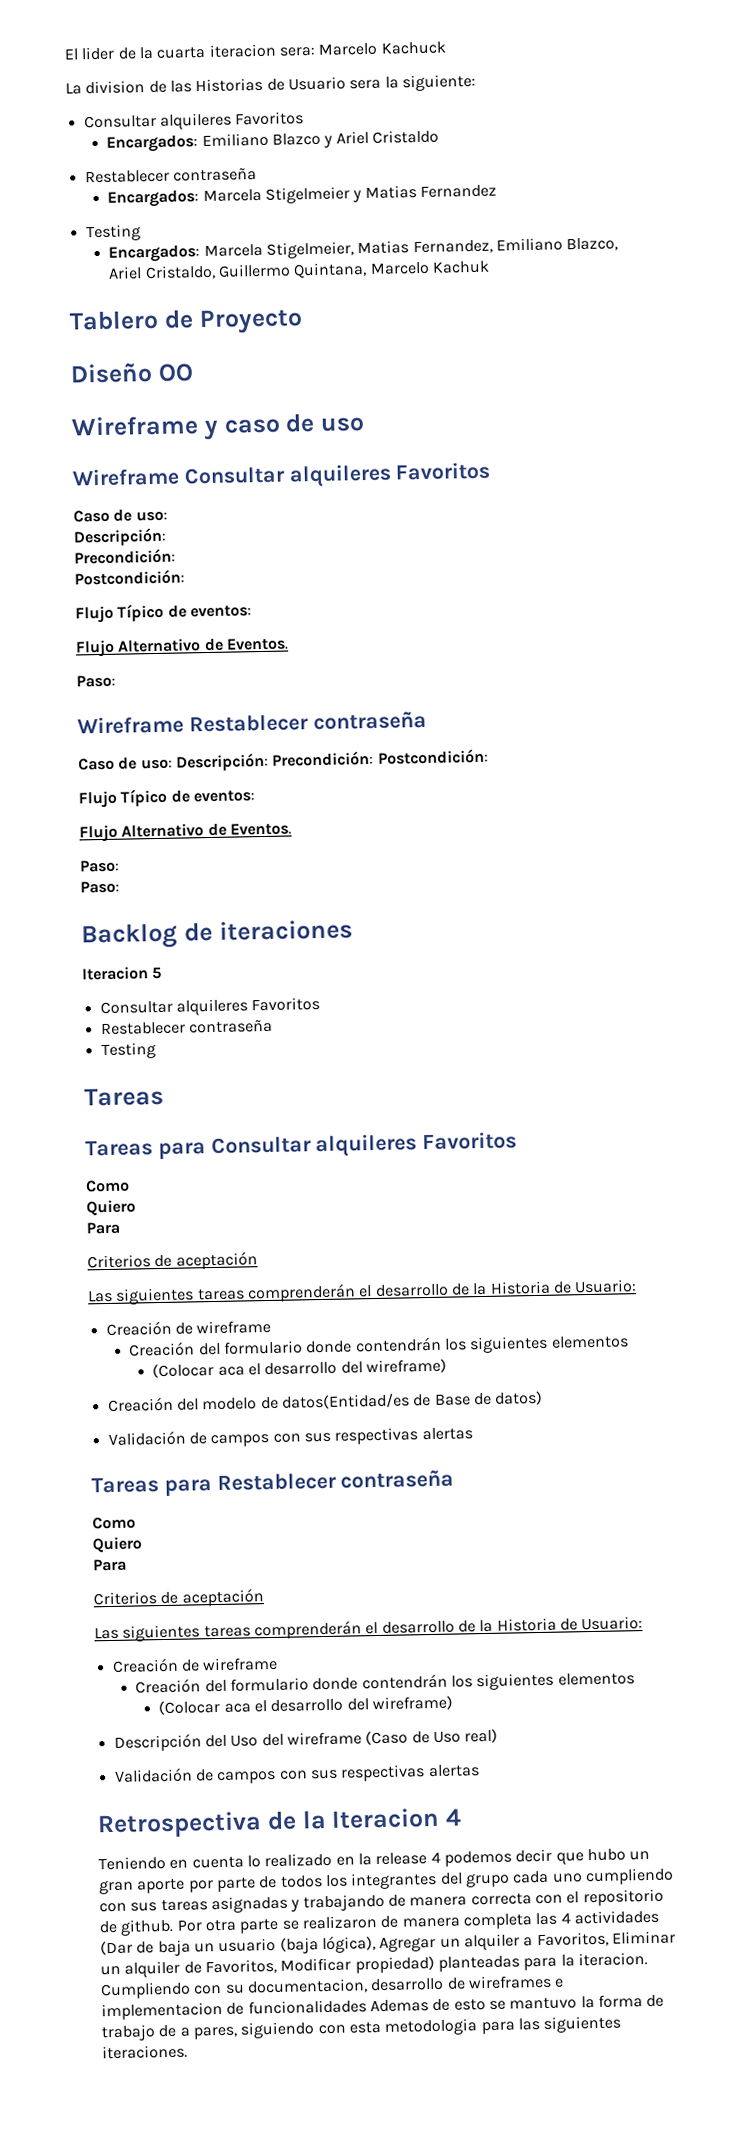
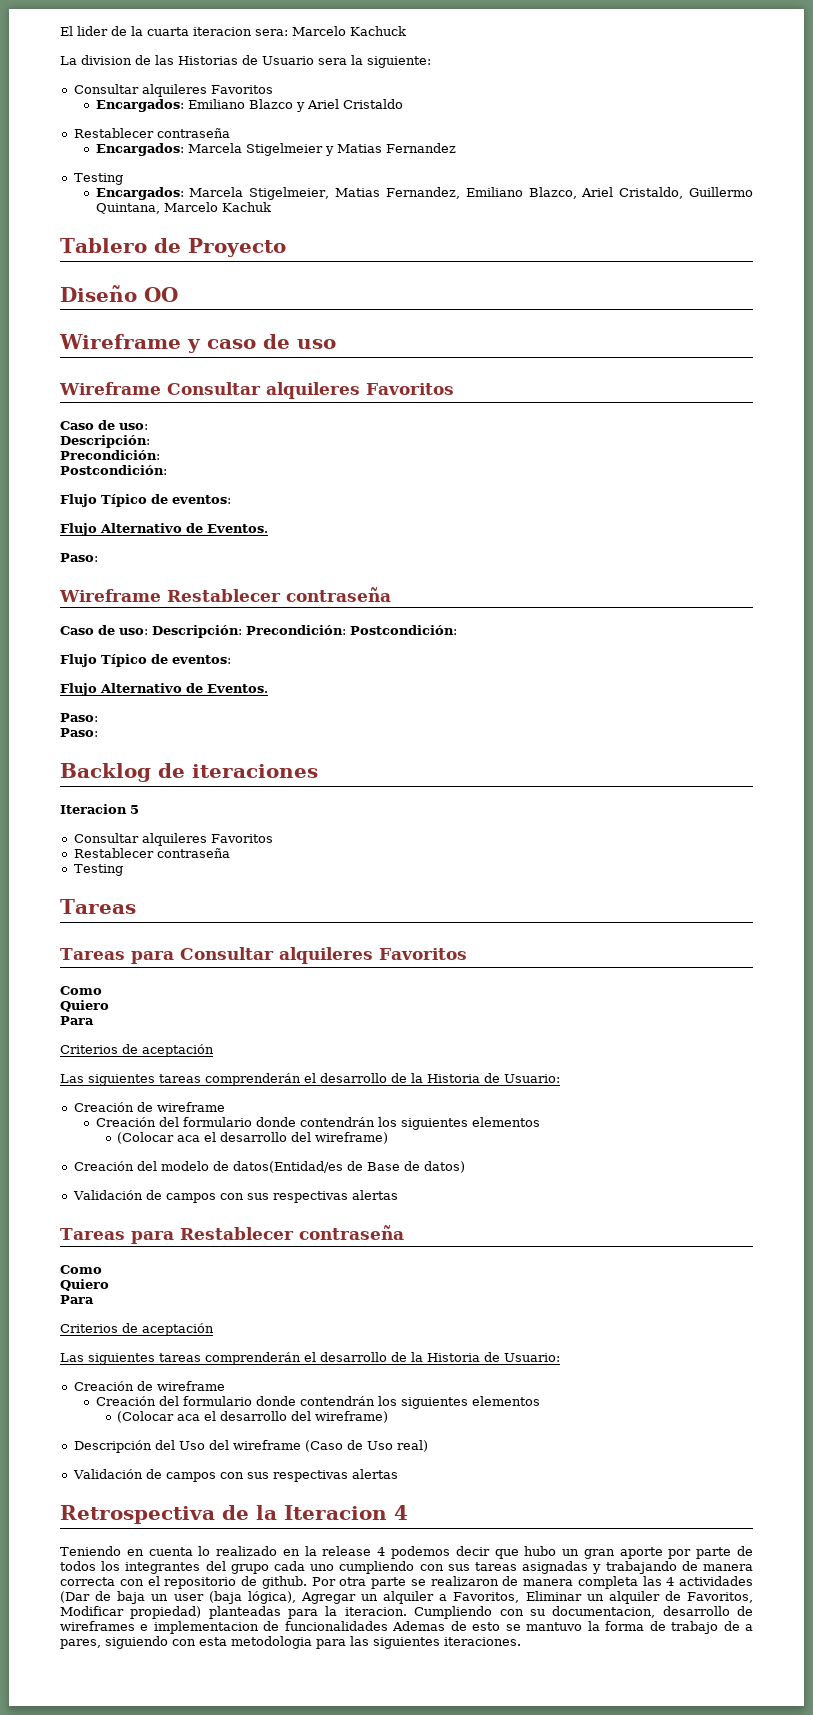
[218,1937,277,1953] usuario -> [173,1594,204,1601] user

